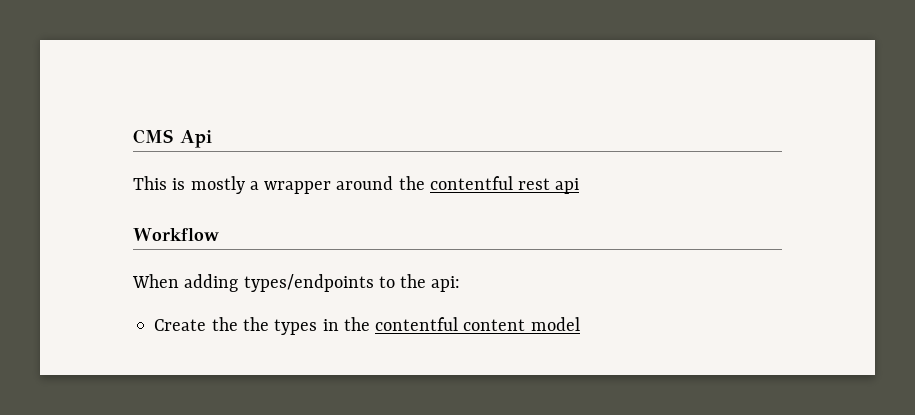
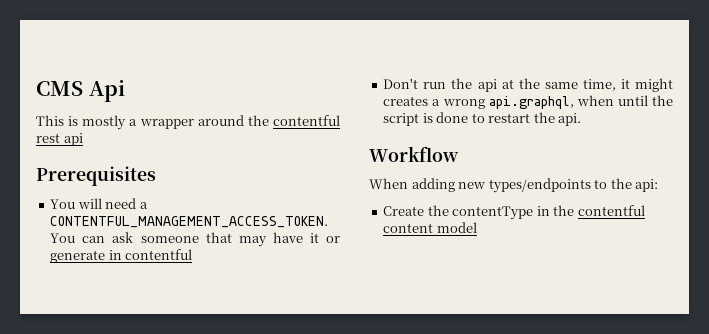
(580, 186) none -> [36,166,156,186] [50,198,148,209] [50,216,329,228] [50,232,340,247] [50,249,193,263] [383,78,673,92] [383,95,673,109] [383,112,582,126] // Prerequisites // You will need a CONTENTFUL_MANAGEMENT_ACCESS_TOKEN. You can ask someone that may have it or generate in contentful // Don't run the api at the same time, it might creates a wrong api.graphql, when until the script is done to restart the api.
(239, 283) none -> [458,182,486,189] new
[242,317,318,335] the types -> [452,206,534,220] contentType

